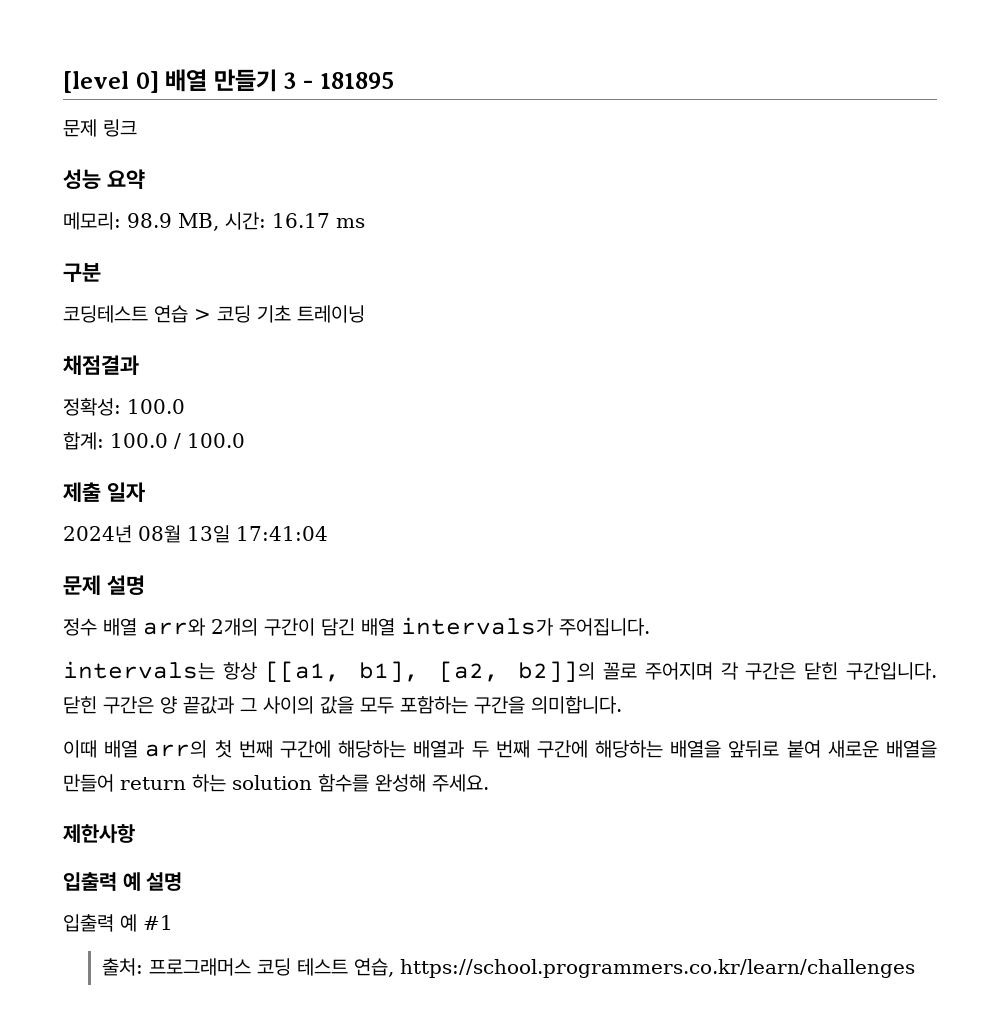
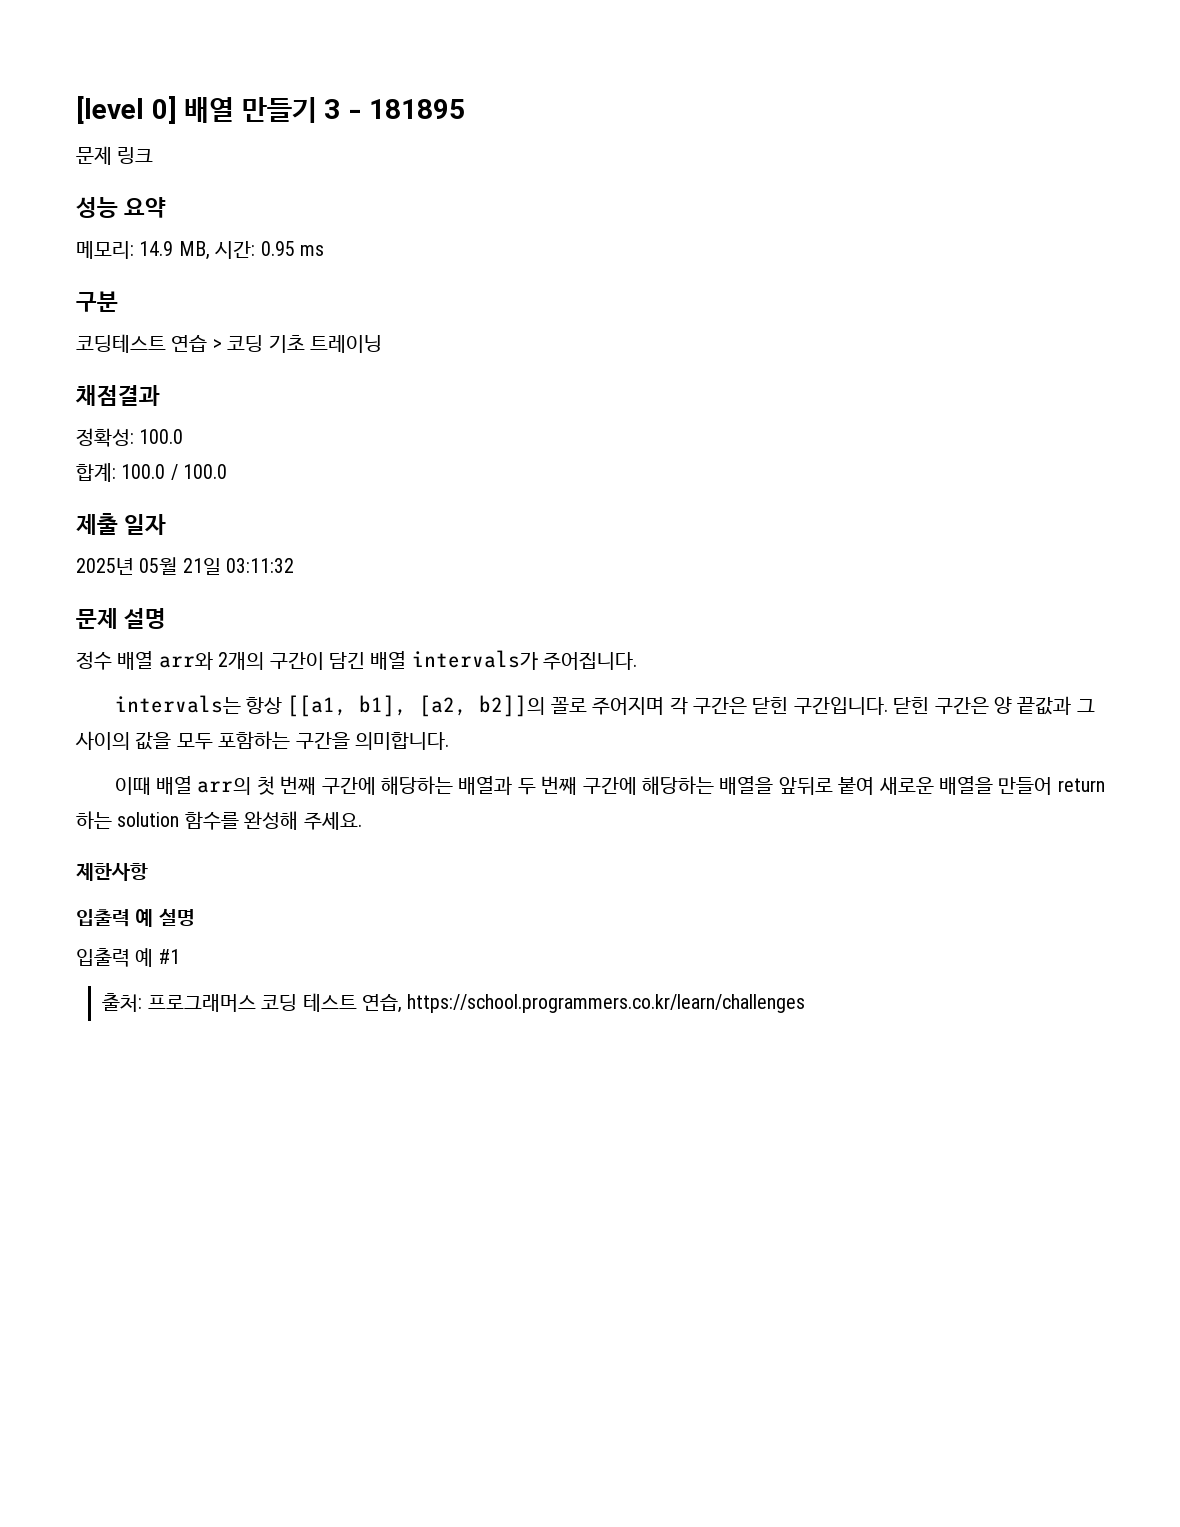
[127,213,172,228] 98.9 -> [139,241,174,256] 14.9
[272,213,330,228] 16.17 -> [260,241,295,256] 0.95
[63,525,328,543] 2024년 08월 13일 17:41:04 -> [76,557,295,575] 2025년 05월 21일 03:11:32

